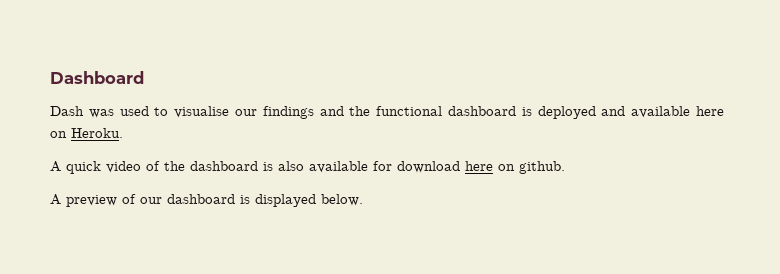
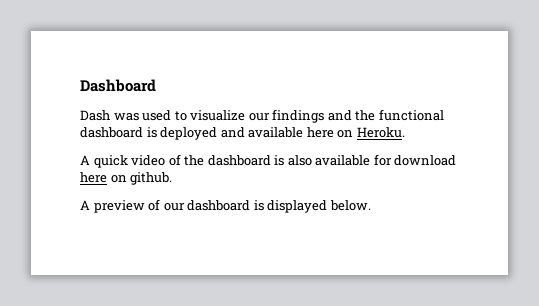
[174,106,230,118] visualise -> [190,110,246,121] visualize

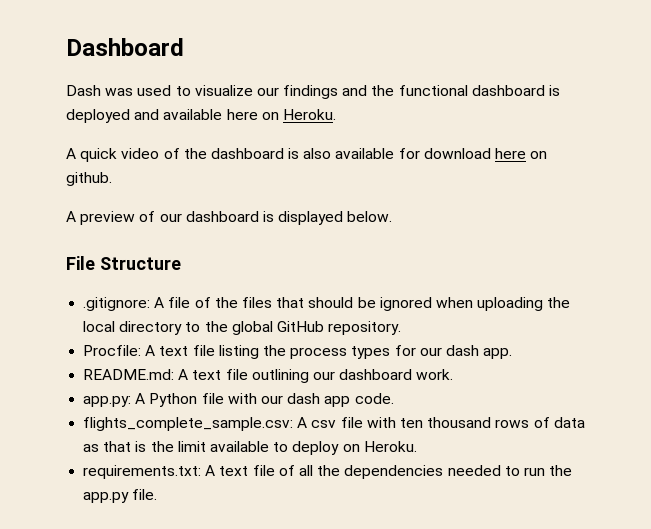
(371, 205) none -> [66,256,181,270] [83,297,571,311] [83,321,402,335] [83,345,513,359] [83,369,454,383] [83,393,394,407] [83,417,585,431] [83,441,417,455] [83,465,573,479] [83,489,158,503] // File Structure // .gitignore: A file of the files that should be ignored when uploading the local directory to the global GitHub repository. // Procfile: A text file listing the process types for our dash app. // README.md: A text file outlining our dashboard work. // app.py: A Python file with our dash app code. // flights_complete_sample.csv: A csv file with ten thousand rows of data as that is the limit available to deploy on Heroku. // requirements.txt: A text file of all the dependencies needed to run the app.py file.

